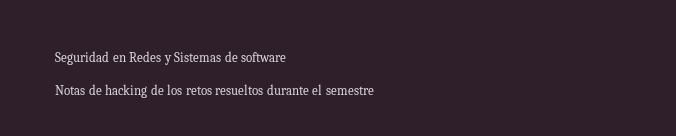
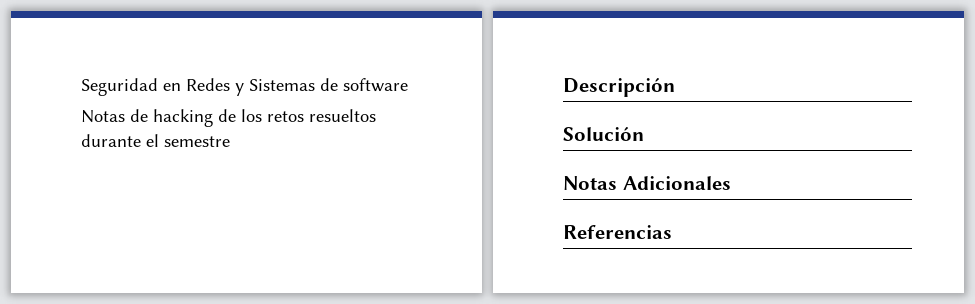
(374, 90) none -> [563,78,675,97] [563,127,644,141] [563,176,731,190] [563,225,672,239] // Descripción // Solución // Notas Adicionales // Referencias

